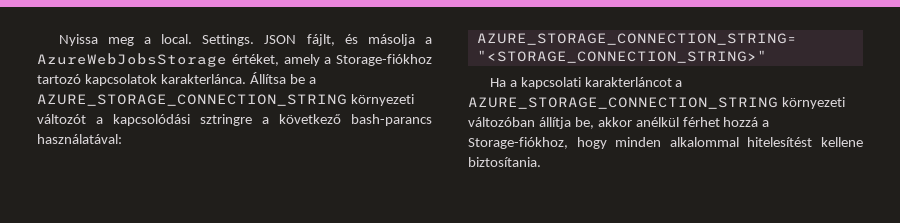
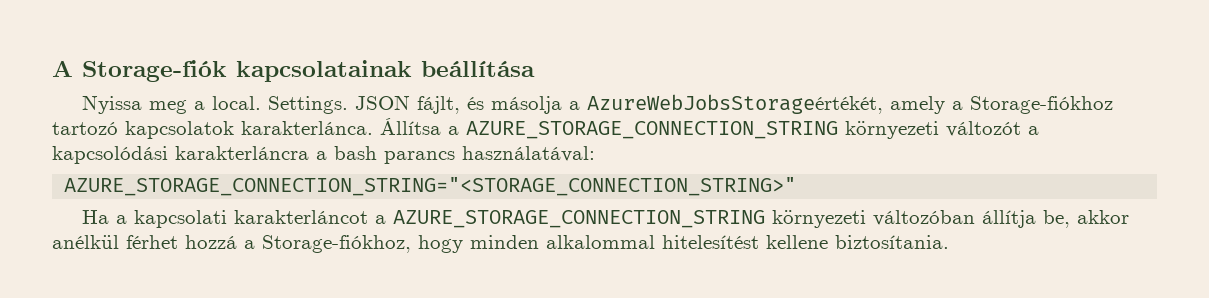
(58, 40) none -> [52,60,535,82] A Storage-fiók kapcsolatainak beállítása //
[37,53,279,67] AzureWebJobsStorage értéket, -> [586,94,883,114] AzureWebJobsStorageértékét,
[289,74,305,84] be -> (441, 126) none
[200,114,432,126] sztringre a következő bash-parancs -> [175,146,455,164] karakterláncra a bash parancs

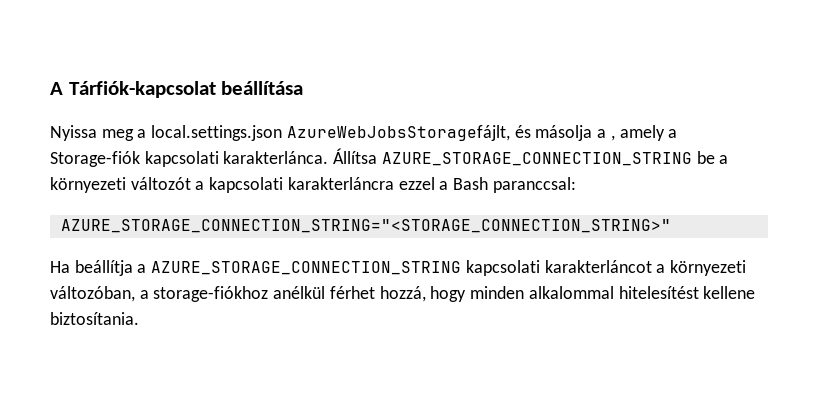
[82,60,412,82] Storage-fiók kapcsolatainak -> [68,81,216,98] Tárfiók-kapcsolat
[211,95,460,114] local. Settings. JSON fájlt, -> [151,125,510,141] local.settings.json AzureWebJobsStoragefájlt,
[586,94,883,114] AzureWebJobsStorageértékét, -> [610,135,615,141] ,
[969,96,1113,114] [52,118,1039,139] [52,146,595,164] [64,177,797,196] [81,210,1129,228] [52,235,411,253] Storage-fiókhoz tartozó kapcsolatok karakterlánca. Állítsa a AZURE_STORAGE_CONNECTION_STRING környezeti változót a kapcsolódási karakterláncra a bash parancs használatával: // AZURE_STORAGE_CONNECTION_STRING="<STORAGE_CONNECTION_STRING>" // Ha a kapcsolati karakterláncot a AZURE_STORAGE_CONNECTION_STRING környezeti változóban állítja be, akkor anélkül férhet hozzá a Storage-fiókhoz, -> [50,148,729,167] [50,177,576,193] [60,219,671,233] [50,260,747,276] [50,286,426,302] Storage-fiók kapcsolati karakterlánca. Állítsa AZURE_STORAGE_CONNECTION_STRING be a környezeti változót a kapcsolati karakterláncra ezzel a Bash paranccsal: // AZURE_STORAGE_CONNECTION_STRING="<STORAGE_CONNECTION_STRING>" // Ha beállítja a AZURE_STORAGE_CONNECTION_STRING kapcsolati karakterláncot a környezeti változóban, a storage-fiókhoz anélkül férhet hozzá,

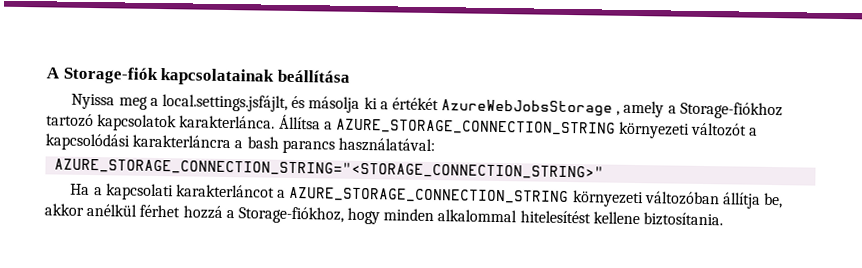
[68,81,216,98] Tárfiók-kapcsolat -> [62,66,275,86] Storage-fiók kapcsolatainak
[151,125,678,141] [50,148,729,167] [50,177,576,193] [60,219,671,233] [50,260,747,276] [50,286,426,302] local.settings.json AzureWebJobsStoragefájlt, és másolja a , amely a Storage-fiók kapcsolati karakterlánca. Állítsa AZURE_STORAGE_CONNECTION_STRING be a környezeti változót a kapcsolati karakterláncra ezzel a Bash paranccsal: // AZURE_STORAGE_CONNECTION_STRING="<STORAGE_CONNECTION_STRING>" // Ha beállítja a AZURE_STORAGE_CONNECTION_STRING kapcsolati karakterláncot a környezeti változóban, a storage-fiókhoz anélkül férhet hozzá, -> [162,94,783,120] [46,113,759,139] [45,133,435,154] [54,158,605,180] [70,183,784,209] [44,203,344,224] local.settings.jsfájlt, és másolja ki a értékét AzureWebJobsStorage , amely a Storage-fiókhoz tartozó kapcsolatok karakterlánca. Állítsa a AZURE_STORAGE_CONNECTION_STRING környezeti változót a kapcsolódási karakterláncra a bash parancs használatával: // AZURE_STORAGE_CONNECTION_STRING="<STORAGE_CONNECTION_STRING>" // Ha a kapcsolati karakterláncot a AZURE_STORAGE_CONNECTION_STRING környezeti változóban állítja be, akkor anélkül férhet hozzá a Storage-fiókhoz,

